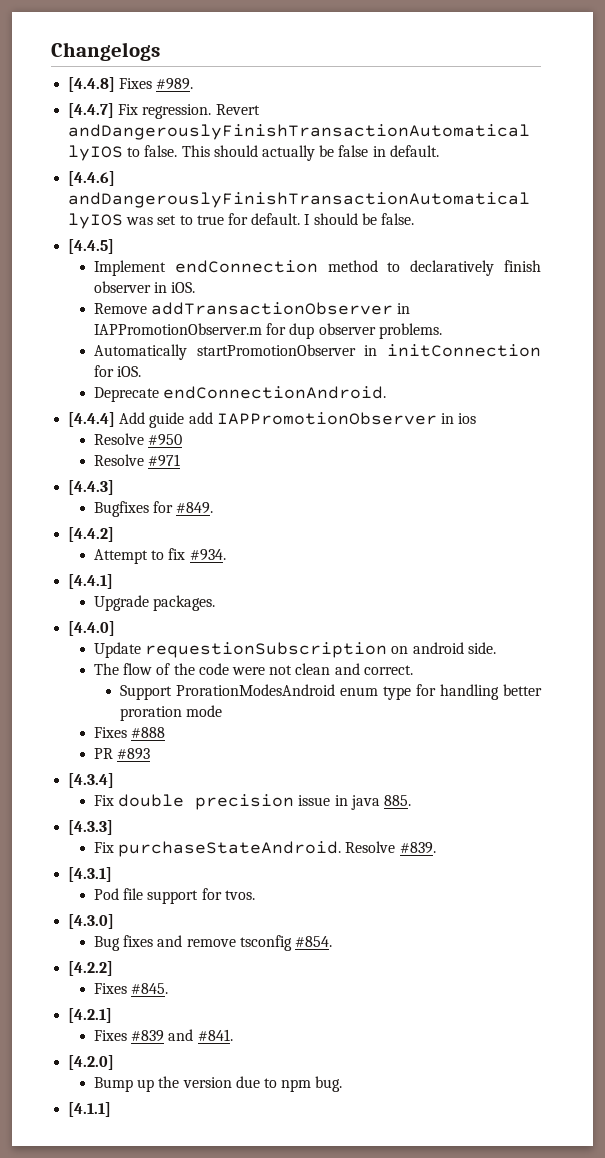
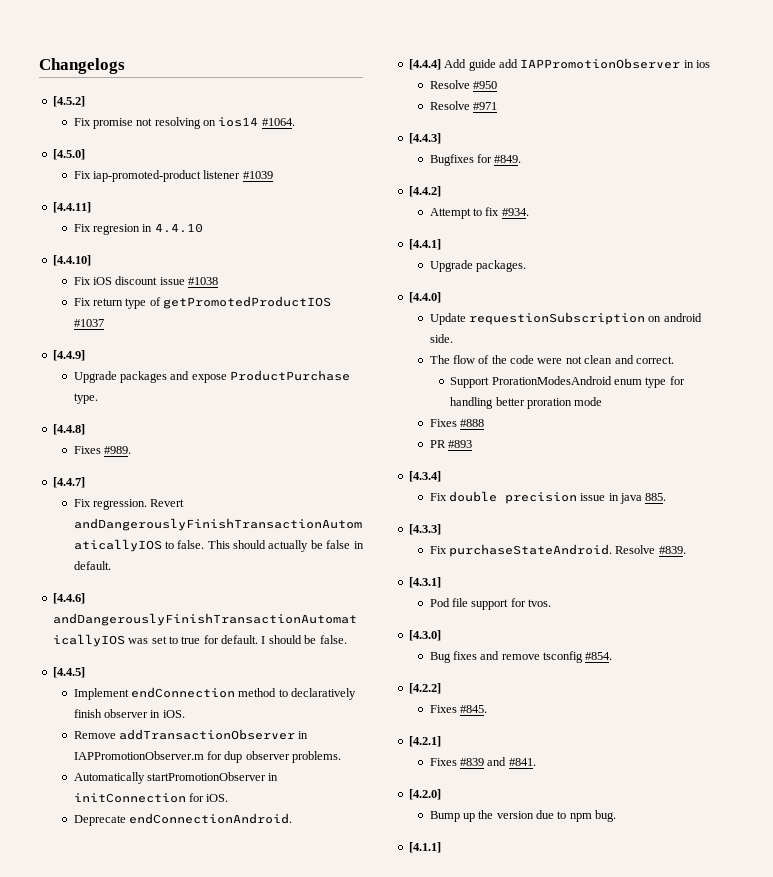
(160, 51) none -> [52,96,85,107] [73,117,295,129] [52,149,85,160] [73,170,273,182] [52,202,91,213] [73,223,203,235] [52,255,91,266] [73,276,219,285] [73,296,332,309] [73,319,104,327] [52,350,85,361] [73,370,351,383] [73,393,98,404] // [4.5.2] // Fix promise not resolving on ios14 #1064. // [4.5.0] // Fix iap-promoted-product listener #1039 // [4.4.11] // Fix regresion in 4.4.10 // [4.4.10] // Fix iOS discount issue #1038 // Fix return type of getPromotedProductIOS #1037 // [4.4.9] // Upgrade packages and expose ProductPurchase type.
(116, 84) none -> (85, 429) //
(115, 110) none -> (85, 482) //

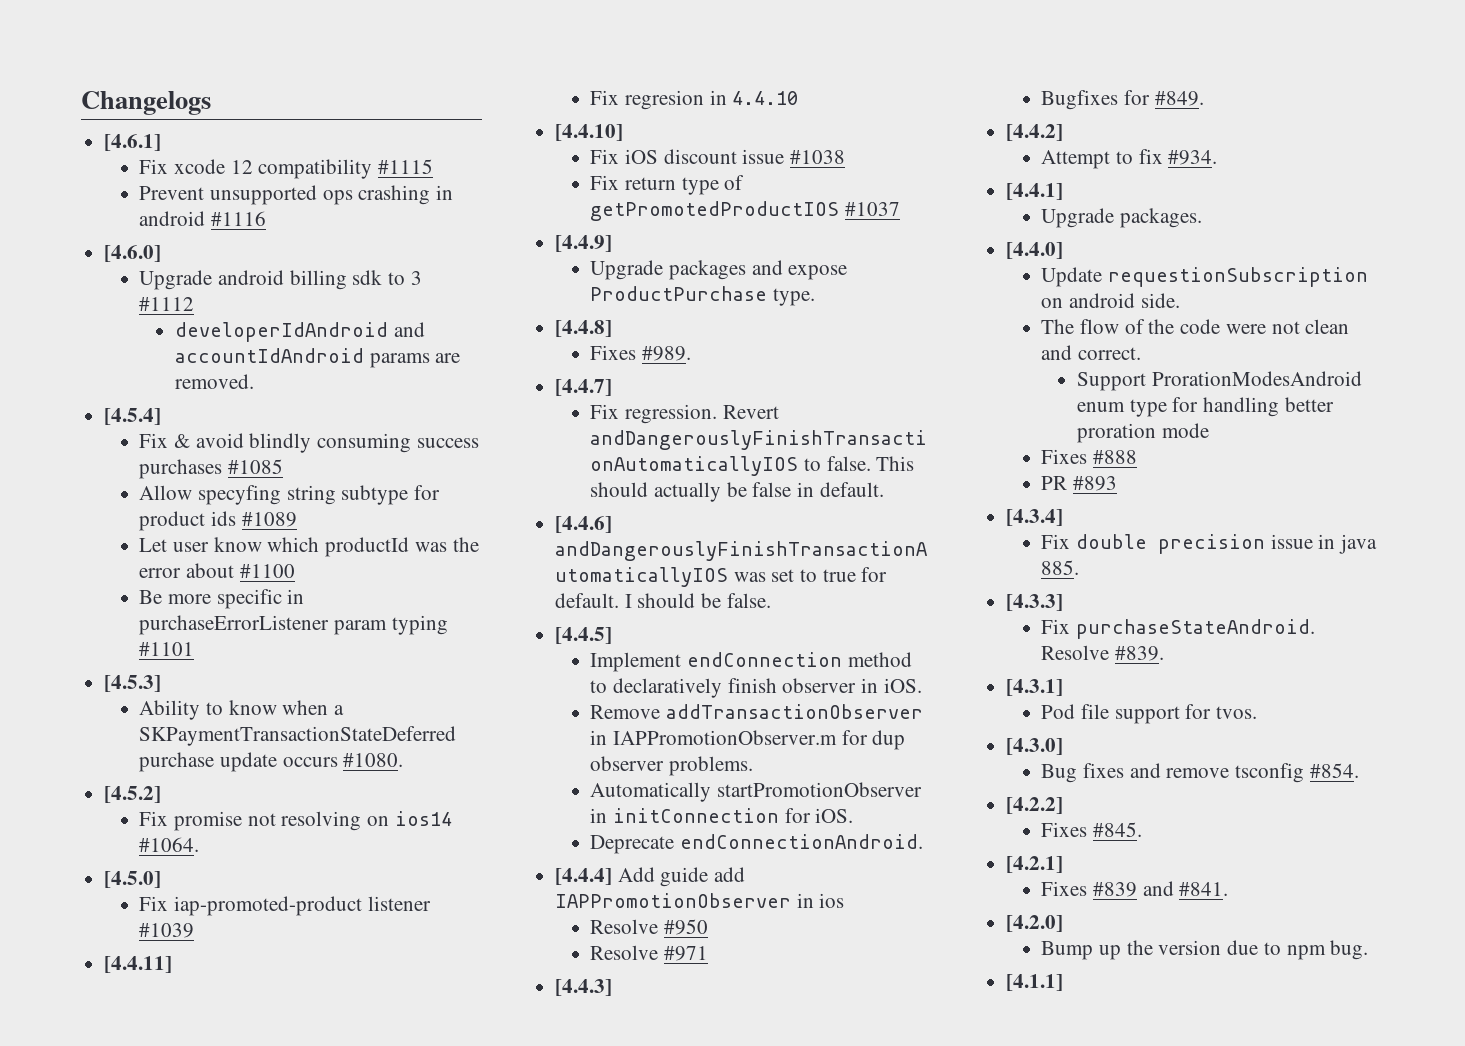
(125, 66) none -> [104,134,162,151] [139,159,434,179] [139,185,454,205] [139,211,267,226] [104,245,162,262] [139,270,422,290] [139,297,195,311] [174,322,425,342] [174,348,461,368] [174,374,254,389] [104,408,162,425] [139,433,479,453] [139,459,284,479] [139,485,441,505] [139,511,297,531] [139,537,479,557] [139,563,295,578] [139,589,305,609] [139,615,448,635] [139,642,195,656] [104,675,162,692] [139,700,345,720] [139,726,457,746] [139,752,404,772] // [4.6.1] // Fix xcode 12 compatibility #1115 // Prevent unsupported ops crashing in android #1116 // [4.6.0] // Upgrade android billing sdk to 3 #1112 // developerIdAndroid and accountIdAndroid params are removed. // [4.5.4] // Fix & avoid blindly consuming success purchases #1085 // Allow specyfing string subtype for product ids #1089 // Let user know which productId was the error about #1100 // Be more specific in purchaseErrorListener param typing #1101 // [4.5.3] // Ability to know when a SKPaymentTransactionStateDeferred purchase update occurs #1080.

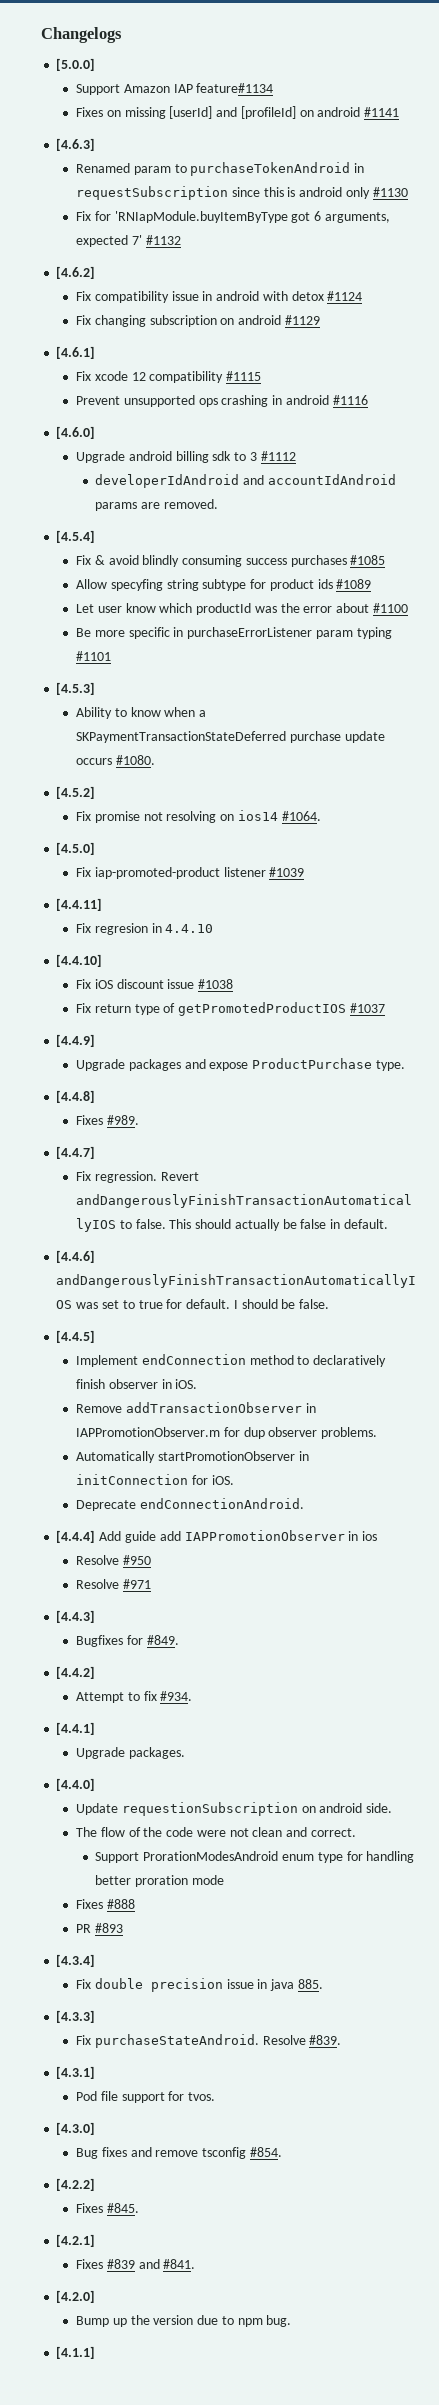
(211, 103) none -> [56,58,96,71] [75,83,274,95] [75,106,400,119] [56,138,96,151] [75,162,365,176] [75,186,408,200] [75,211,390,223] [75,235,181,247] [56,266,96,279] [75,291,363,303] [75,315,320,327] // [5.0.0] // Support Amazon IAP feature#1134 // Fixes on missing [userId] and [profileId] on android #1141 // [4.6.3] // Renamed param to purchaseTokenAndroid in requestSubscription since this is android only #1130 // Fix for 'RNIapModule.buyItemByType got 6 arguments, expected 7' #1132 // [4.6.2] // Fix compatibility issue in android with detox #1124 // Fix changing subscription on android #1129

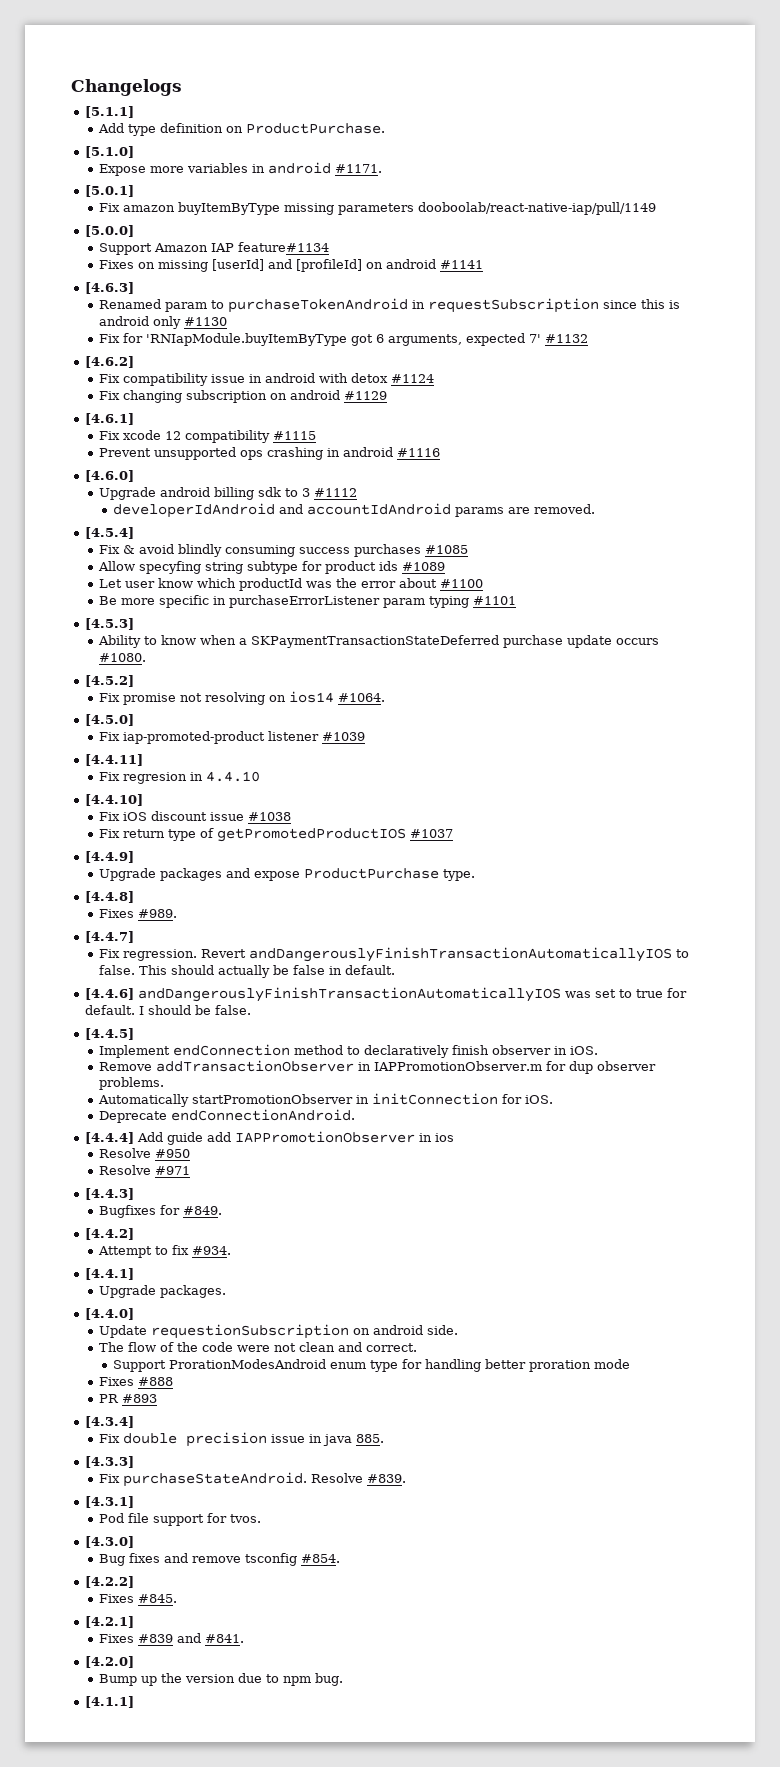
(122, 35) none -> [84,106,134,118] [98,123,386,136] [84,146,134,158] [99,162,383,176] [84,185,134,197] [99,202,657,215] // [5.1.1] // Add type definition on ProductPurchase. // [5.1.0] // Expose more variables in android #1171. // [5.0.1] // Fix amazon buyItemByType missing parameters dooboolab/react-native-iap/pull/1149

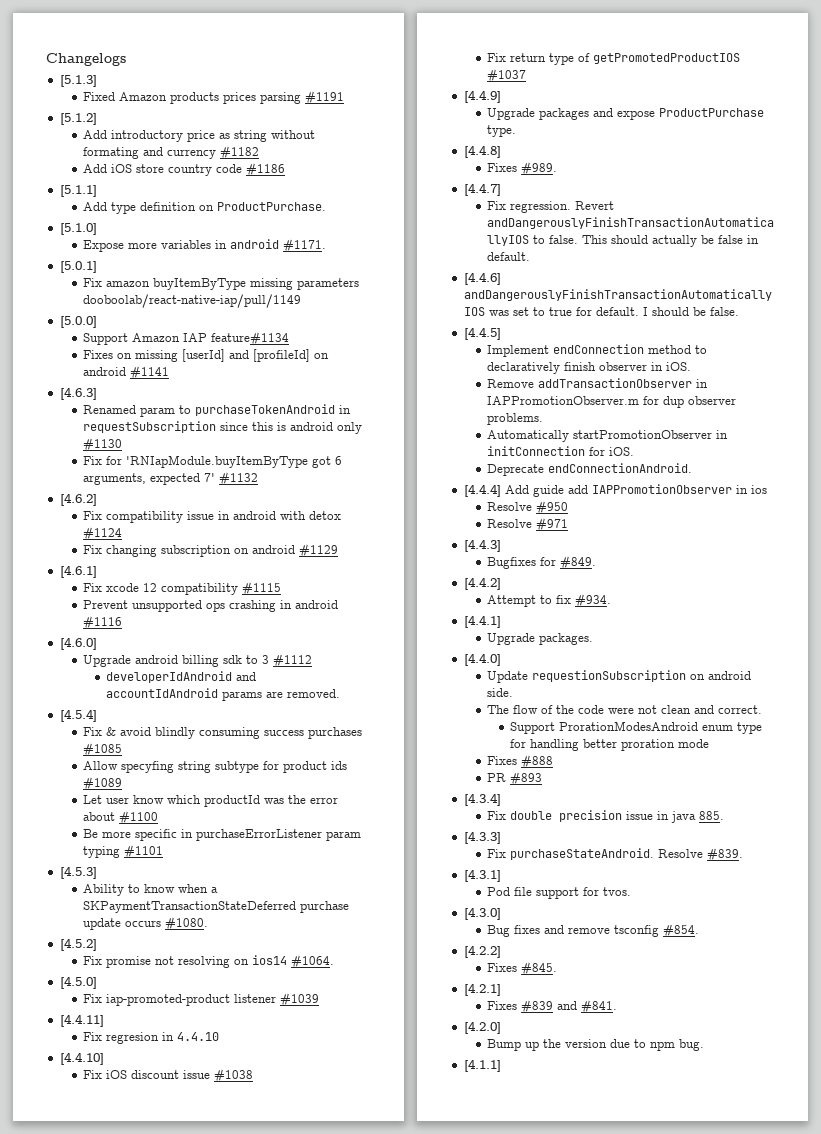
(182, 87) none -> [59,75,97,87] [83,91,345,105] [59,113,97,125] [83,130,316,142] [83,146,260,160] [83,163,286,177] // [5.1.3] // Fixed Amazon products prices parsing #1191 // [5.1.2] // Add introductory price as string without formating and currency #1182 // Add iOS store country code #1186

